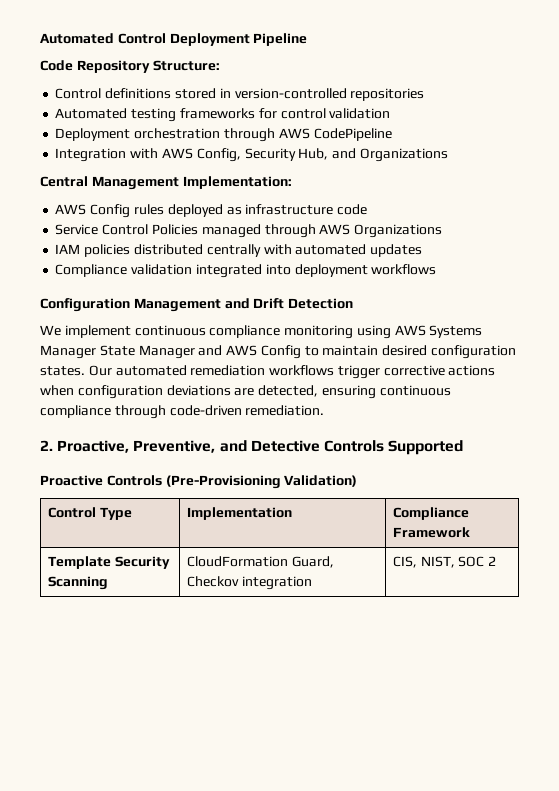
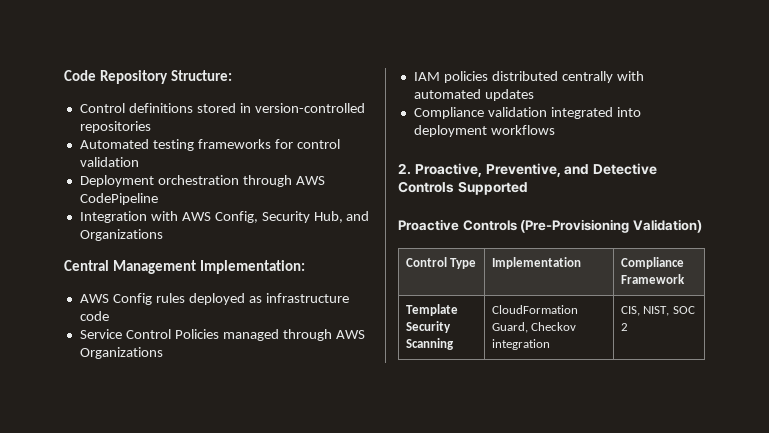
[40,33,308,46] Automated Control Deployment Pipeline // -> (64, 75) none
[40,298,354,312] [40,325,483,339] [40,345,517,359] [40,365,496,379] [40,385,451,399] [40,405,325,419] // Configuration Management and Drift Detection // We implement continuous compliance monitoring using AWS Systems Manager State Manager and AWS Config to maintain desired configuration states. Our automated remediation workflows trigger corrective actions when configuration deviations are detected, ensuring continuous compliance through code-driven remediation. -> (555, 130) none

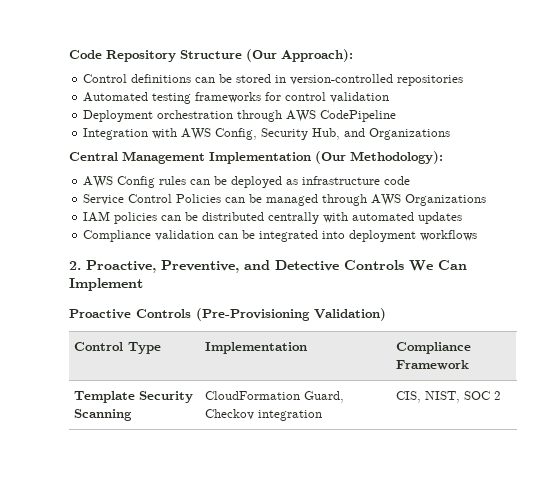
[170,70,232,81] Structure: -> [180,49,353,62] Structure (Our Approach):
(193, 108) none -> [195,74,233,83] can be
[199,260,305,274] Implementation: -> [209,151,443,164] Implementation (Our Methodology):
(185, 298) none -> [190,176,228,185] can be
(219, 334) none -> [225,194,263,203] can be
(488, 77) none -> [161,212,199,221] can be
(547, 112) none -> [218,230,256,239] can be
[457,181,528,195] Supported -> [409,260,467,271] [69,278,143,291] We Can Implement

